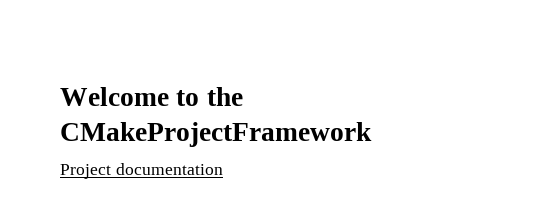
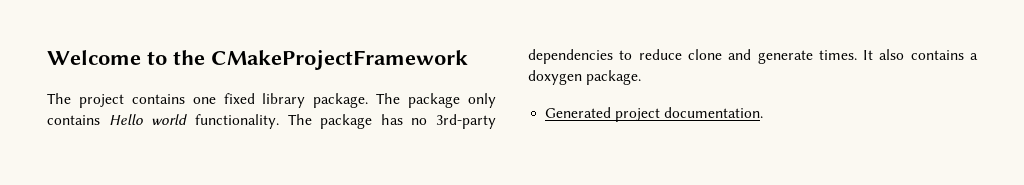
[60,163,223,179] Project documentation -> [47,93,497,108] [47,114,496,129] [528,49,978,64] [528,70,642,85] [545,107,764,122] The project contains one fixed library package. The package only contains Hello world functionality. The package has no 3rd-party dependencies to reduce clone and generate times. It also contains a doxygen package. // Generated project documentation.

